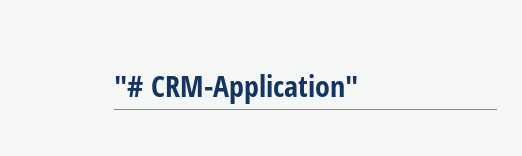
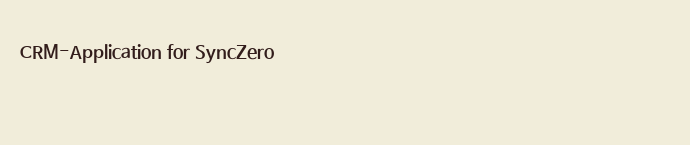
[114,74,358,104] "# CRM-Application" -> [20,44,274,64] CRM-Application for SyncZero

